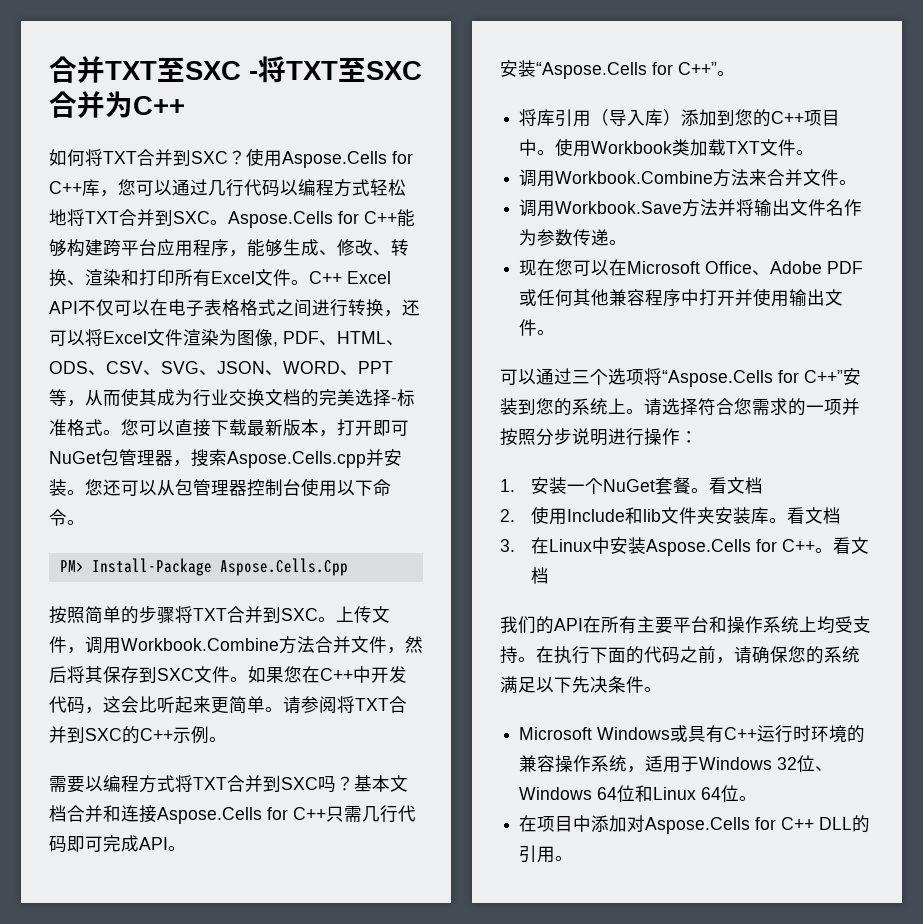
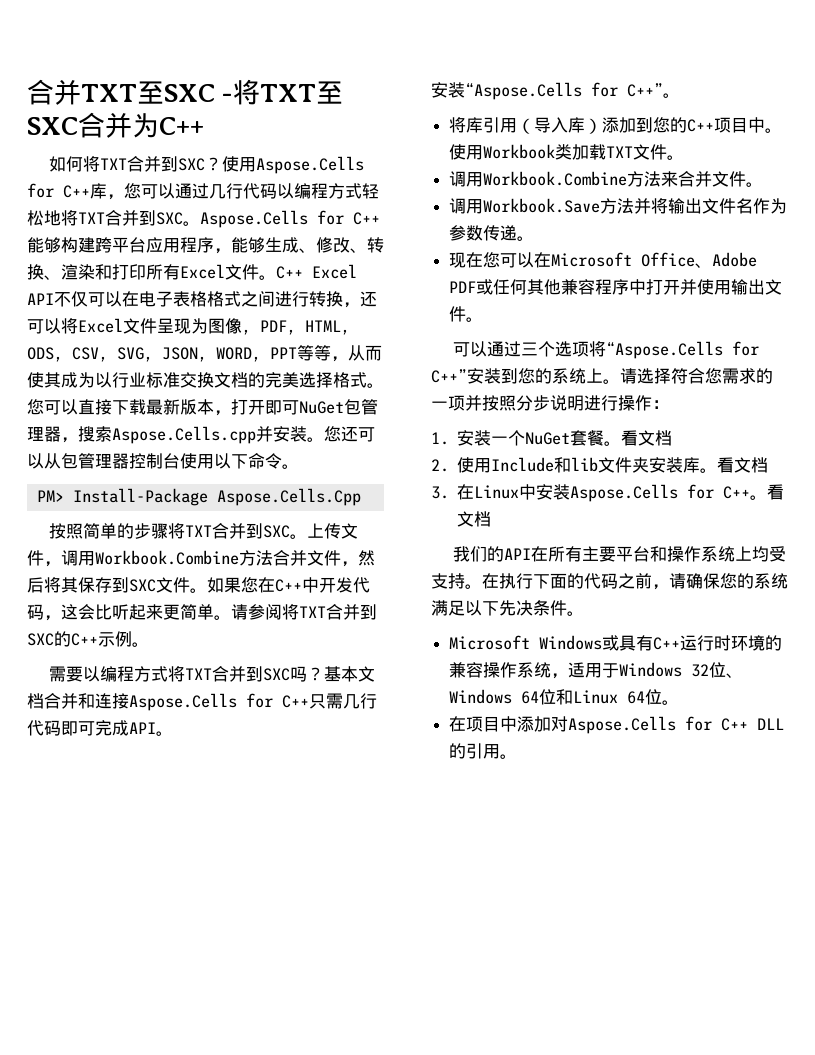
[183,329,219,346] 渲染 -> [157,318,191,334] 呈现
[283,331,404,345] [49,361,393,375] PDF、HTML、ODS、CSV、SVG、JSON、WORD、PPT -> [260,320,350,335] [27,345,314,362] PDF, HTML, ODS, CSV, SVG, JSON, WORD, PPT等
[193,389,229,407] 行业 -> [95,372,180,388] 以行业标准
[391,389,415,407] [49,419,67,436] -标准 -> (333, 380) none

